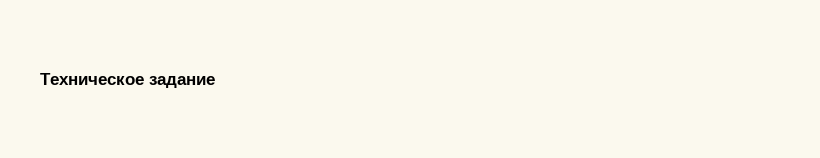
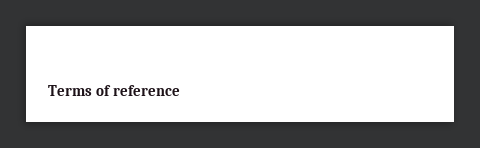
[40,73,215,88] Техническое задание -> [48,85,181,96] Terms of reference

